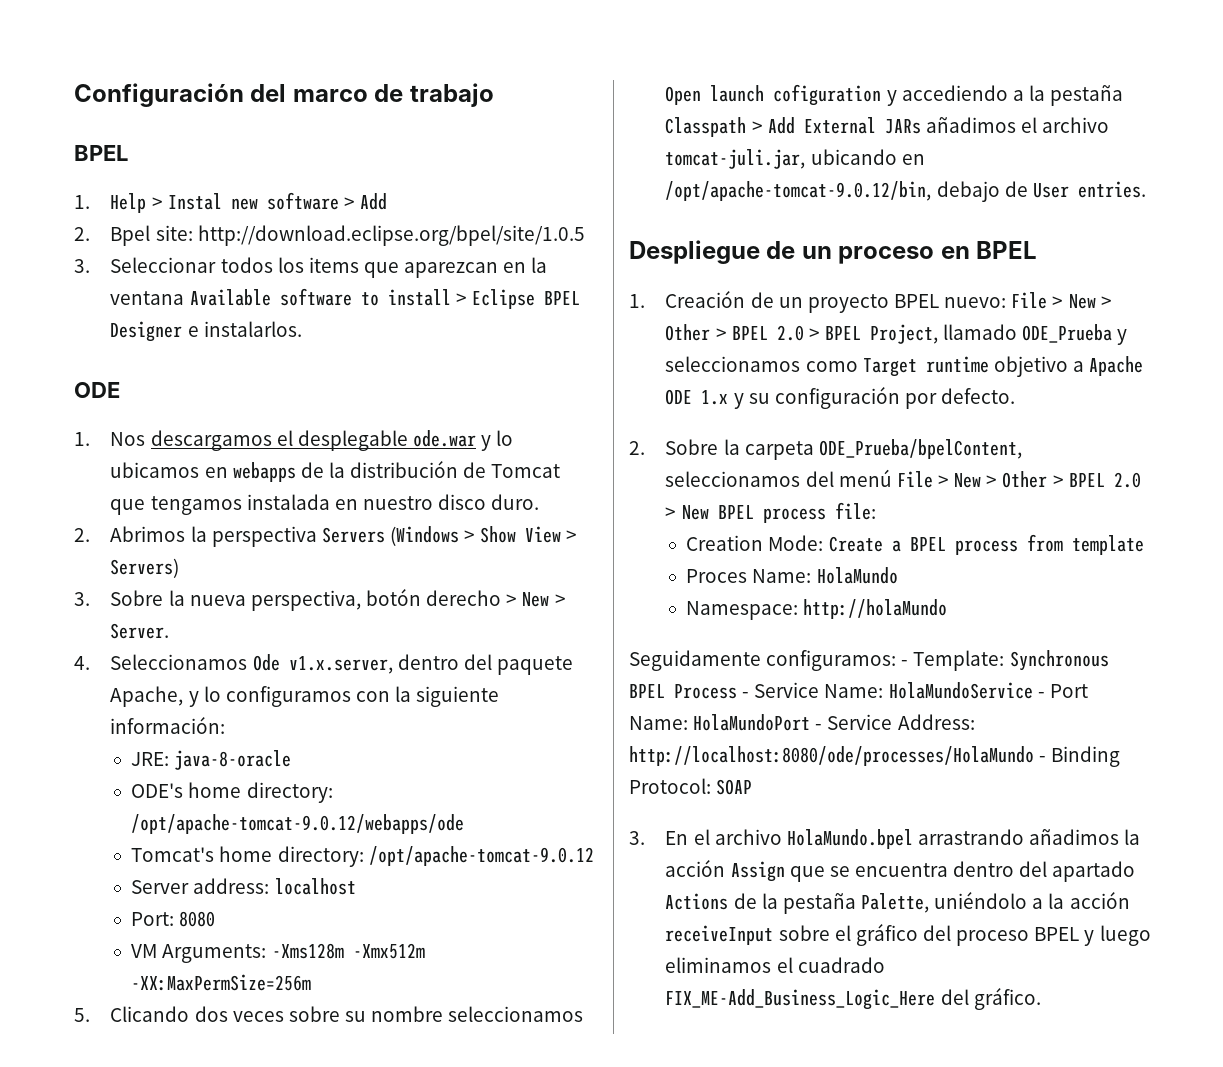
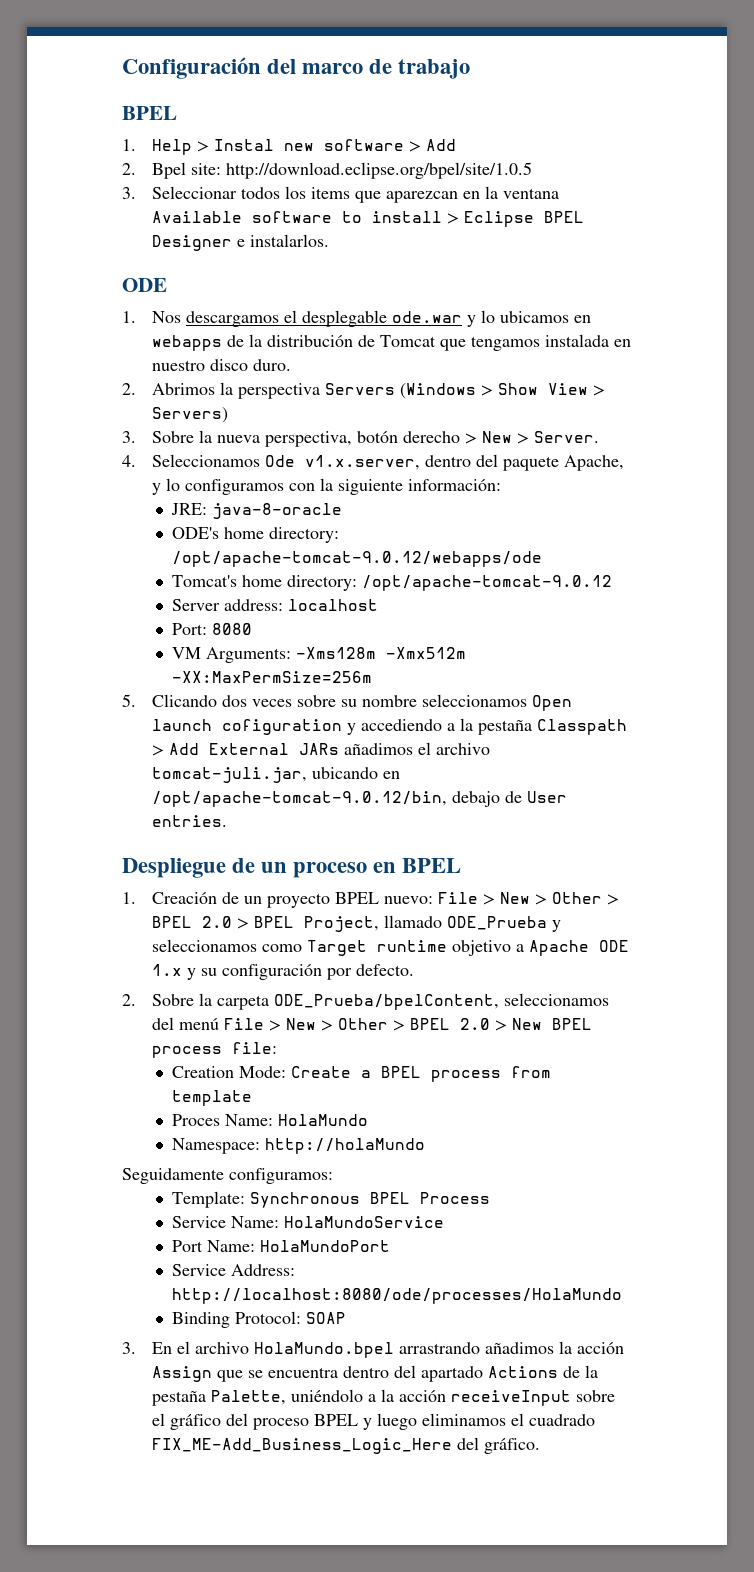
[901,660,909,666] - -> (333, 1176) //
[742,692,750,698] - -> (490, 1198) //
[1037,692,1045,698] - -> (444, 1222) //
[815,724,823,730] - -> (390, 1246) //
[1039,756,1047,762] - -> (622, 1296) //

